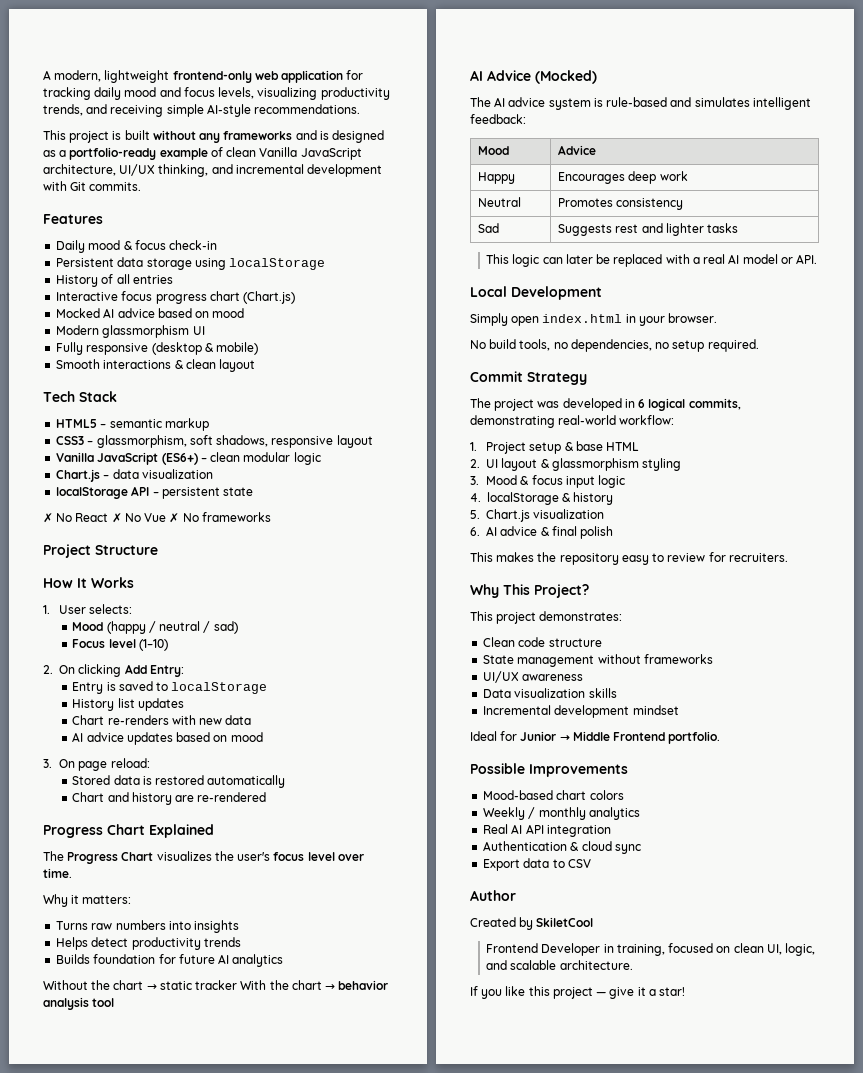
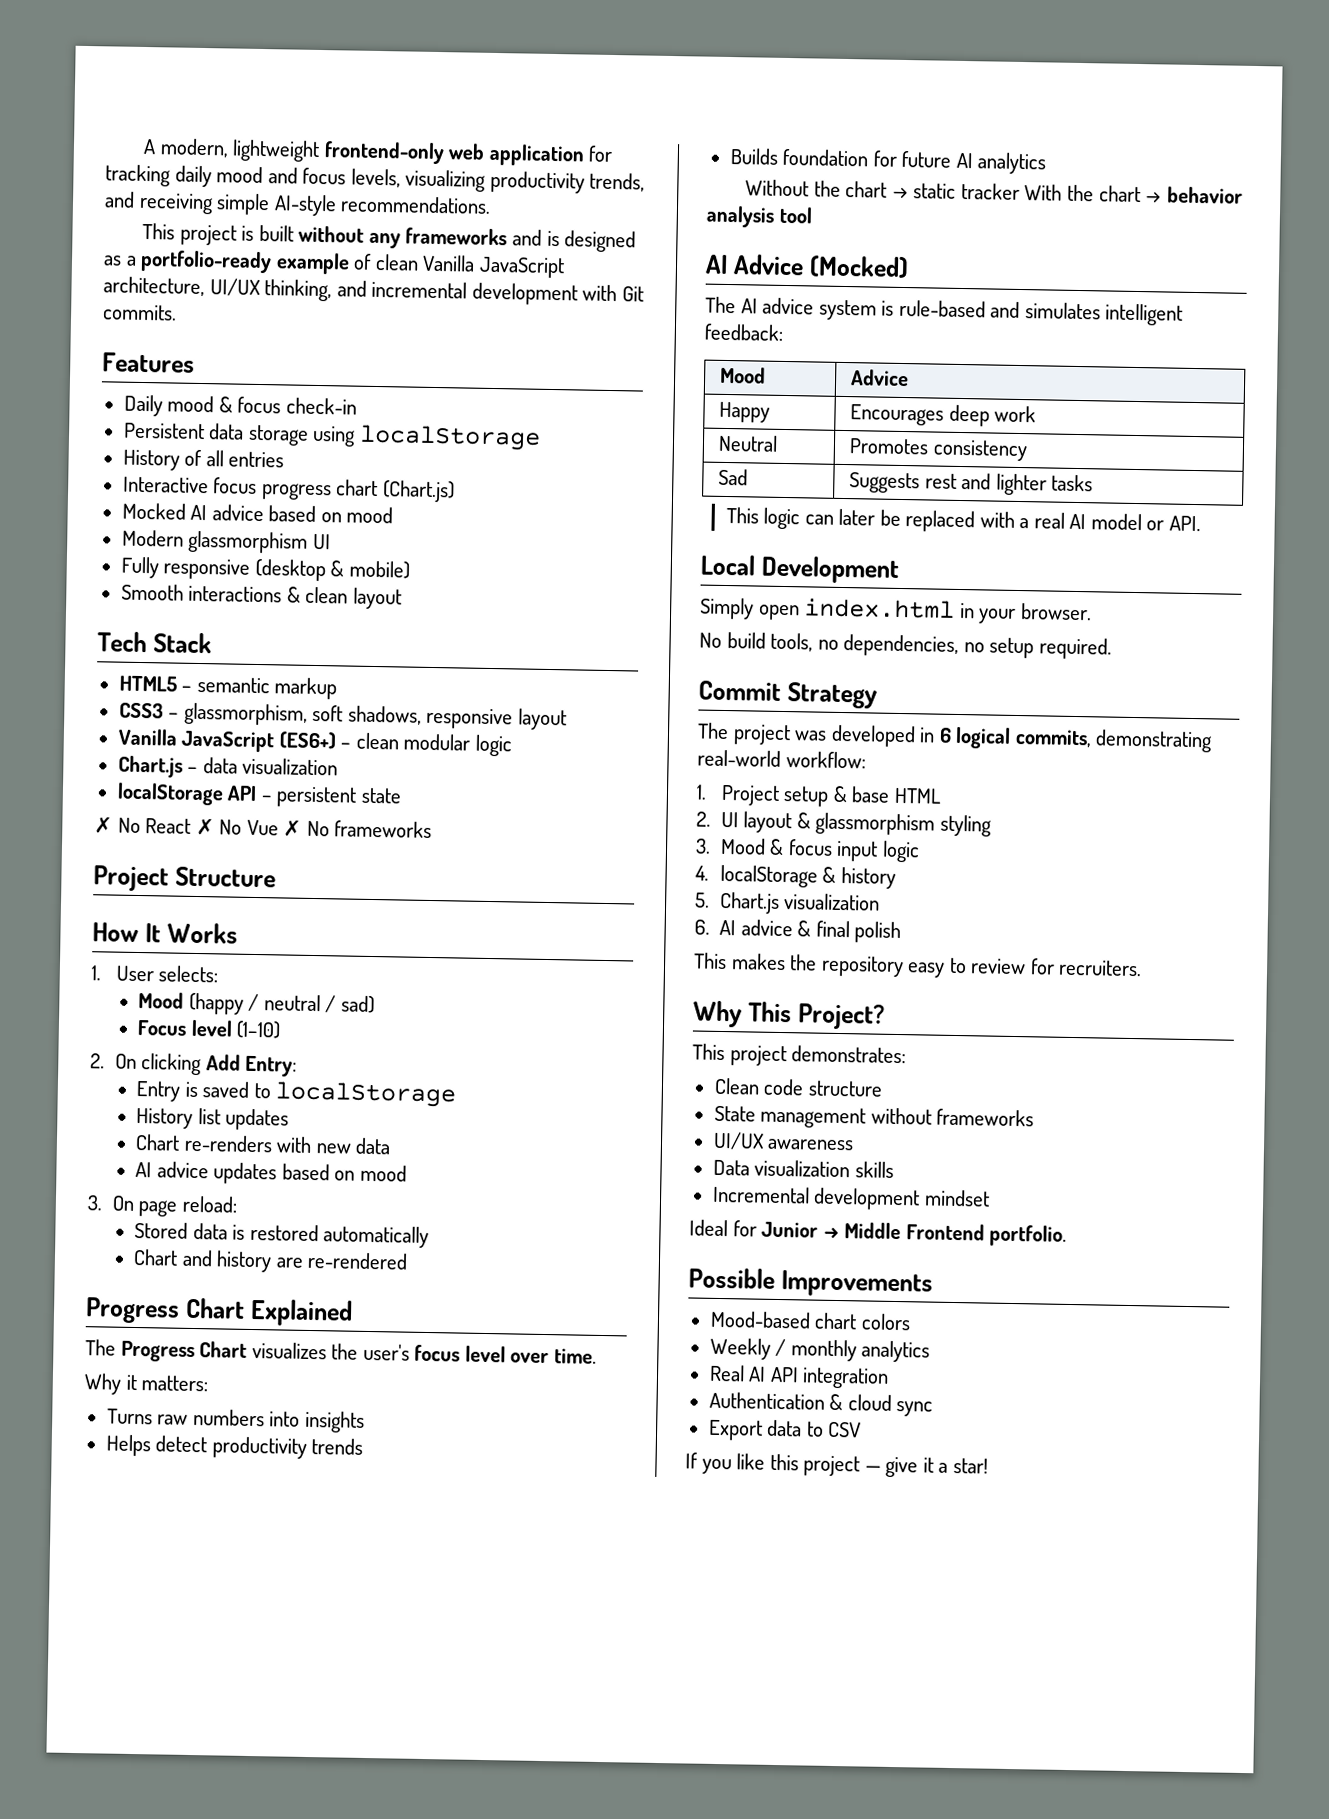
[470,890,516,901] [470,917,594,930] [486,943,816,956] [486,960,633,970] // Author // Created by SkiletCool // Frontend Developer in training, focused on clean UI, logic, and scalable architecture. -> (862, 1429) none

